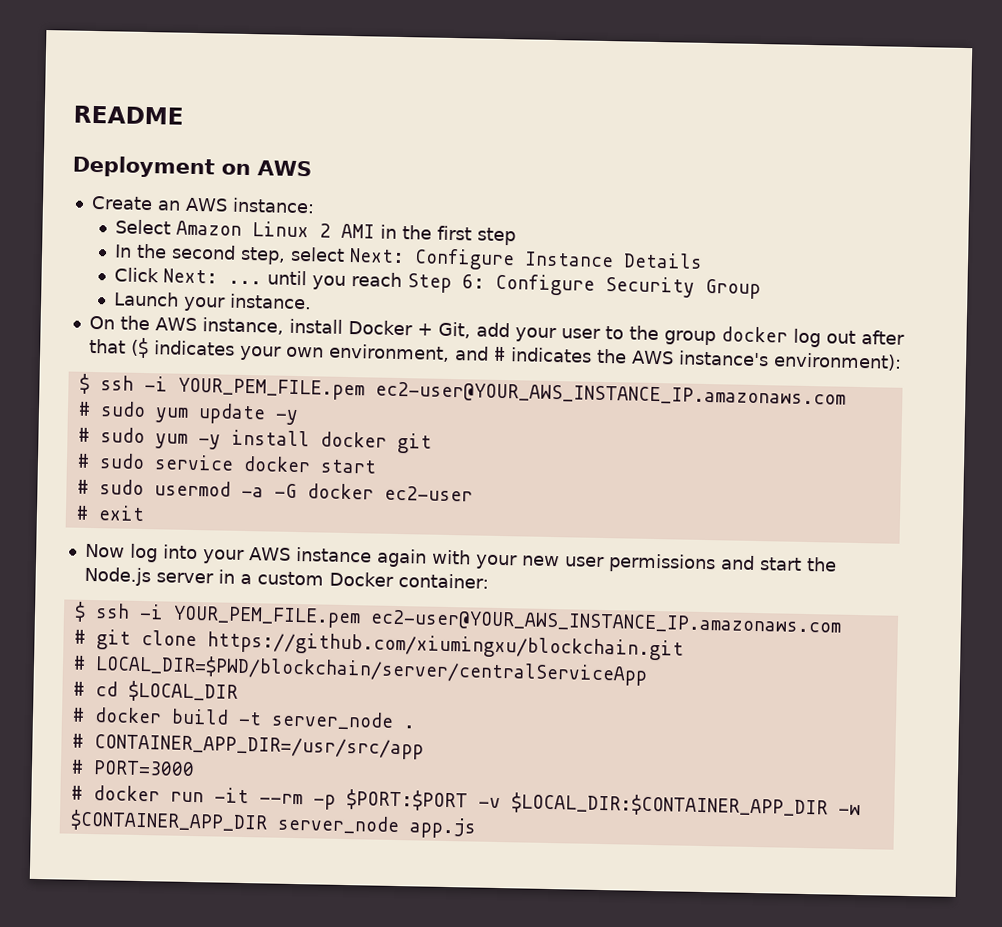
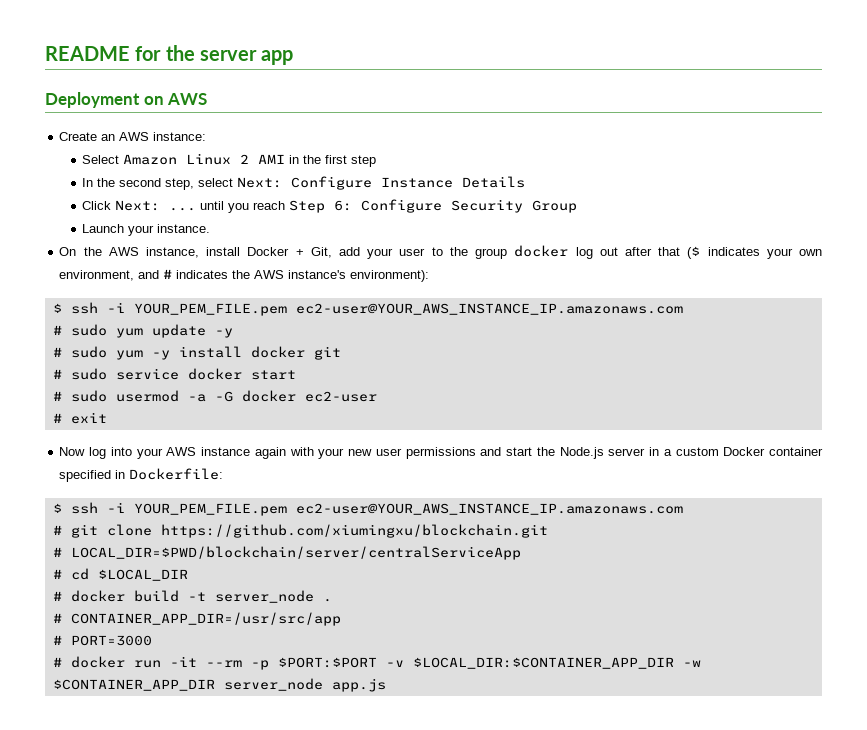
(184, 115) none -> [135,45,294,65] for the server app
[397,573,489,589] container: -> [769,447,824,456] [59,468,224,482] container specified in Dockerfile:

